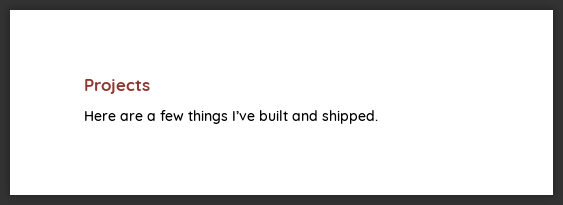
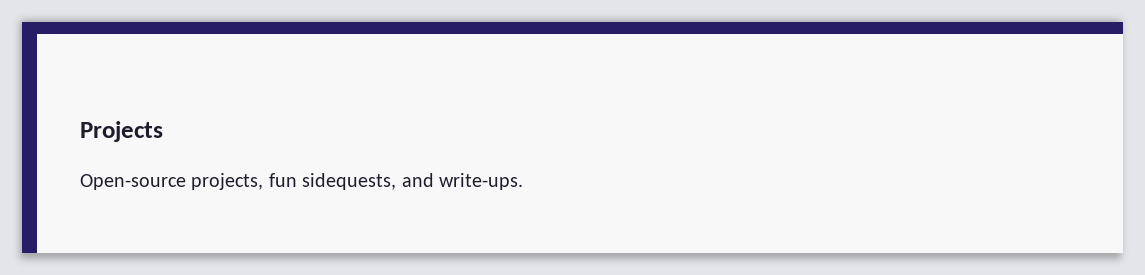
[84,110,378,124] Here are a few things I’ve built and shipped. -> [80,173,523,190] Open-source projects, fun sidequests, and write-ups.

